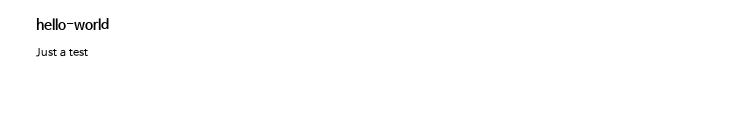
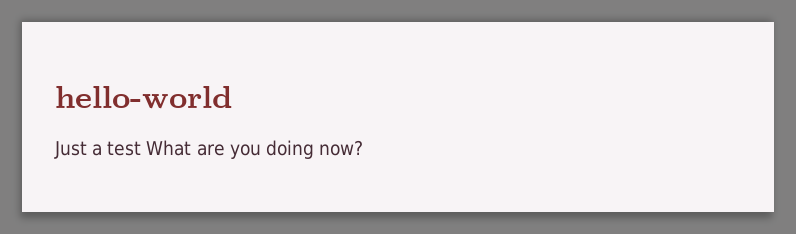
(88, 53) none -> [146,140,363,159] What are you doing now?

